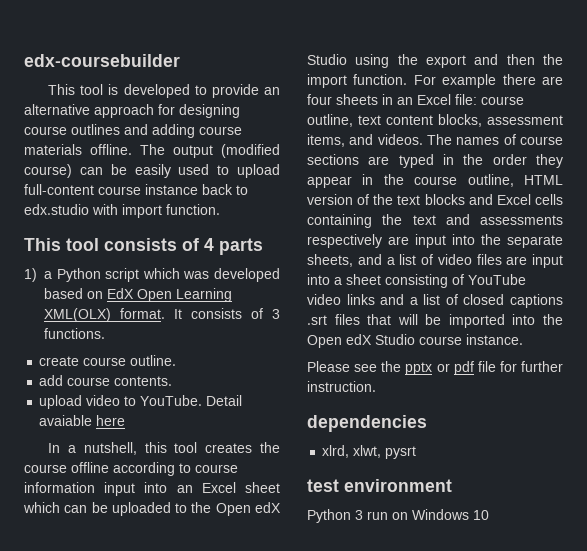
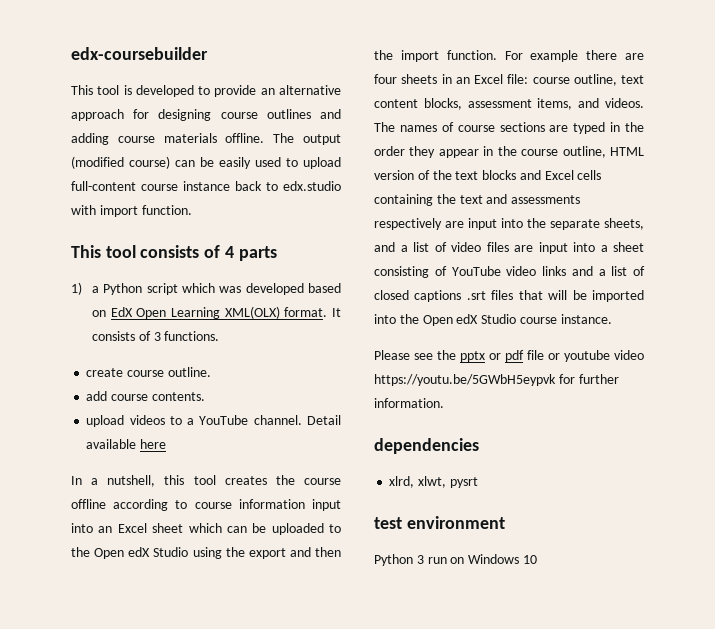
[86,395,243,406] [39,415,93,426] video to YouTube. Detail avaiable -> [129,415,341,425] [86,439,137,449] videos to a YouTube channel. Detail available
(496, 366) none -> [548,350,644,362] [374,374,556,386] or youtube video https://youtu.be/5GWbH5eypvk
[307,381,376,392] instruction. -> [374,398,444,408] information.

